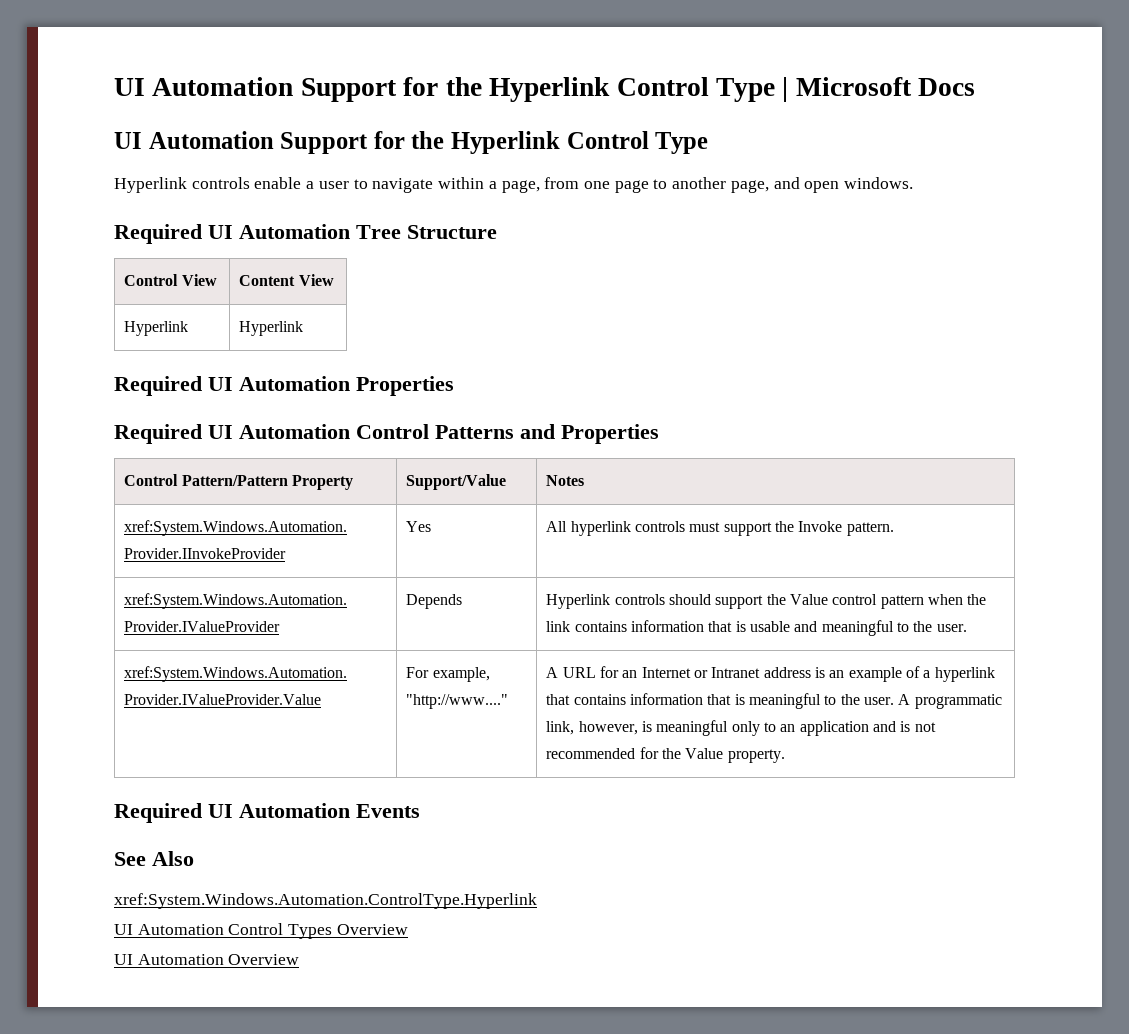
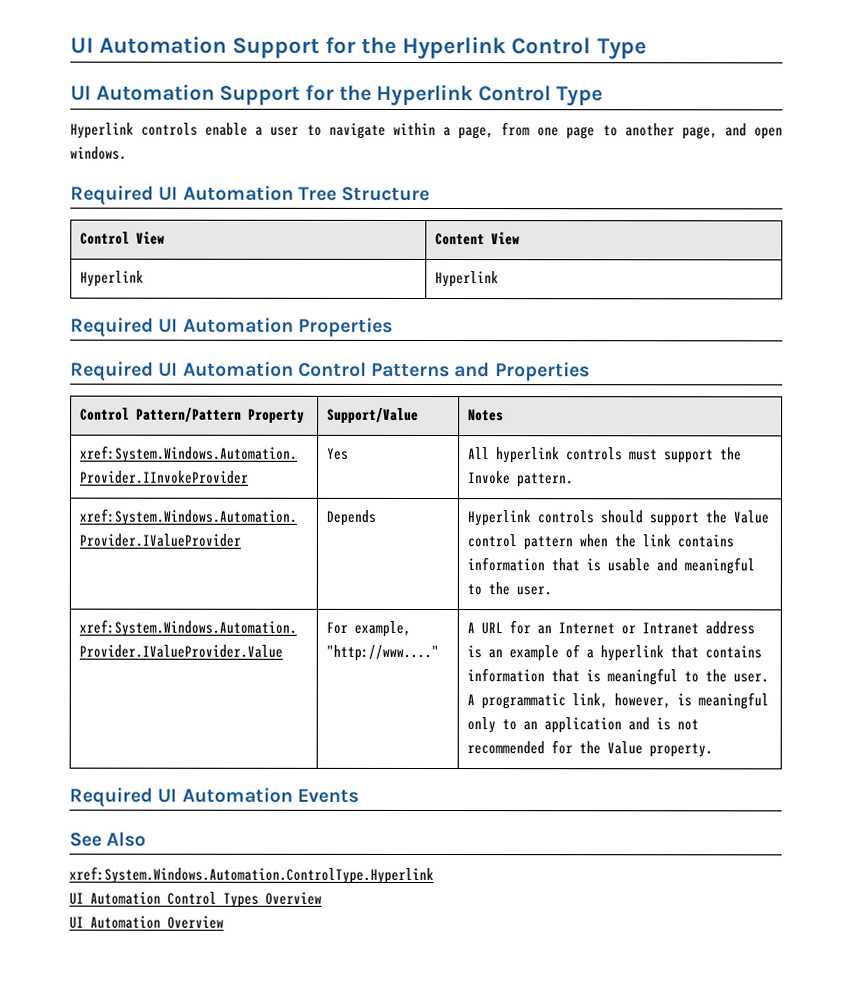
[114,77,976,102] UI Automation Support for the Hyperlink Control Type | Microsoft Docs -> [70,36,647,60] UI Automation Support for the Hyperlink Control Type

